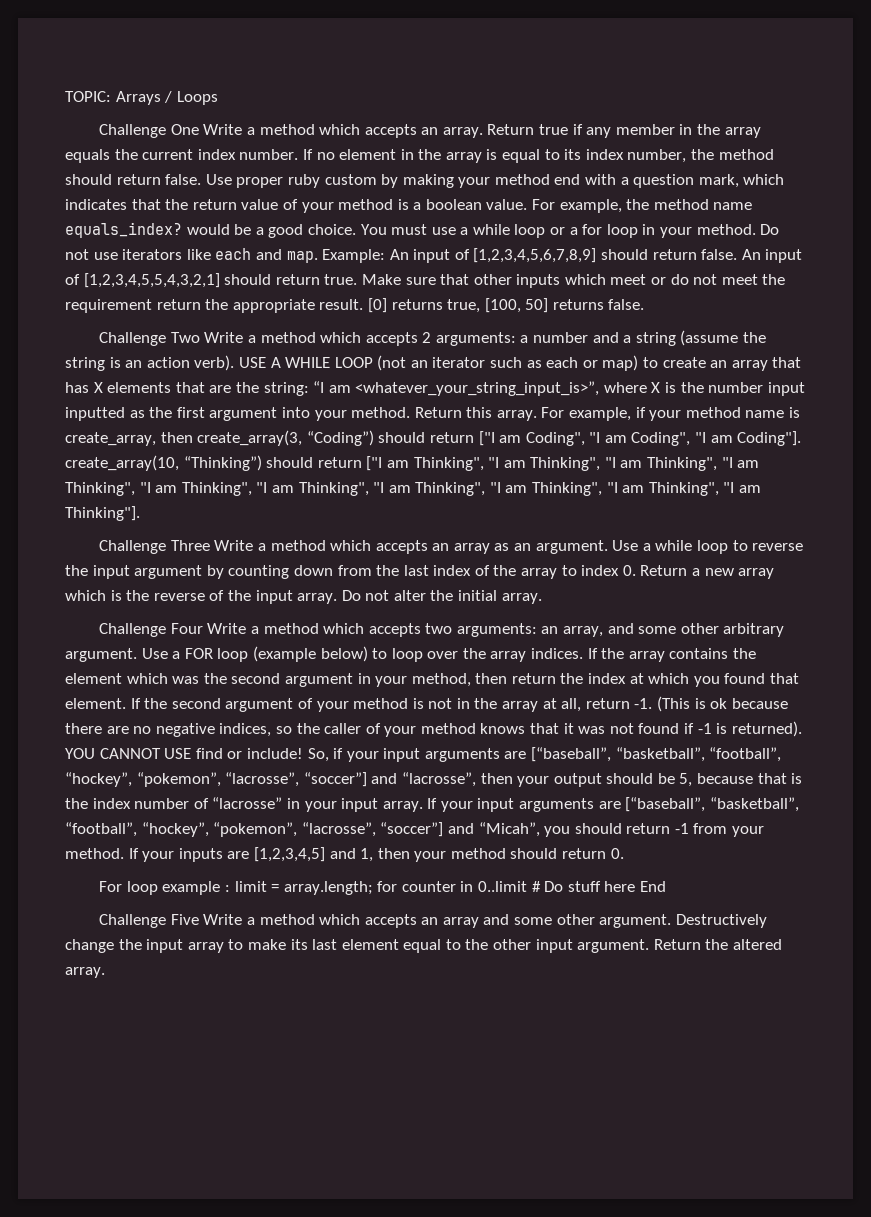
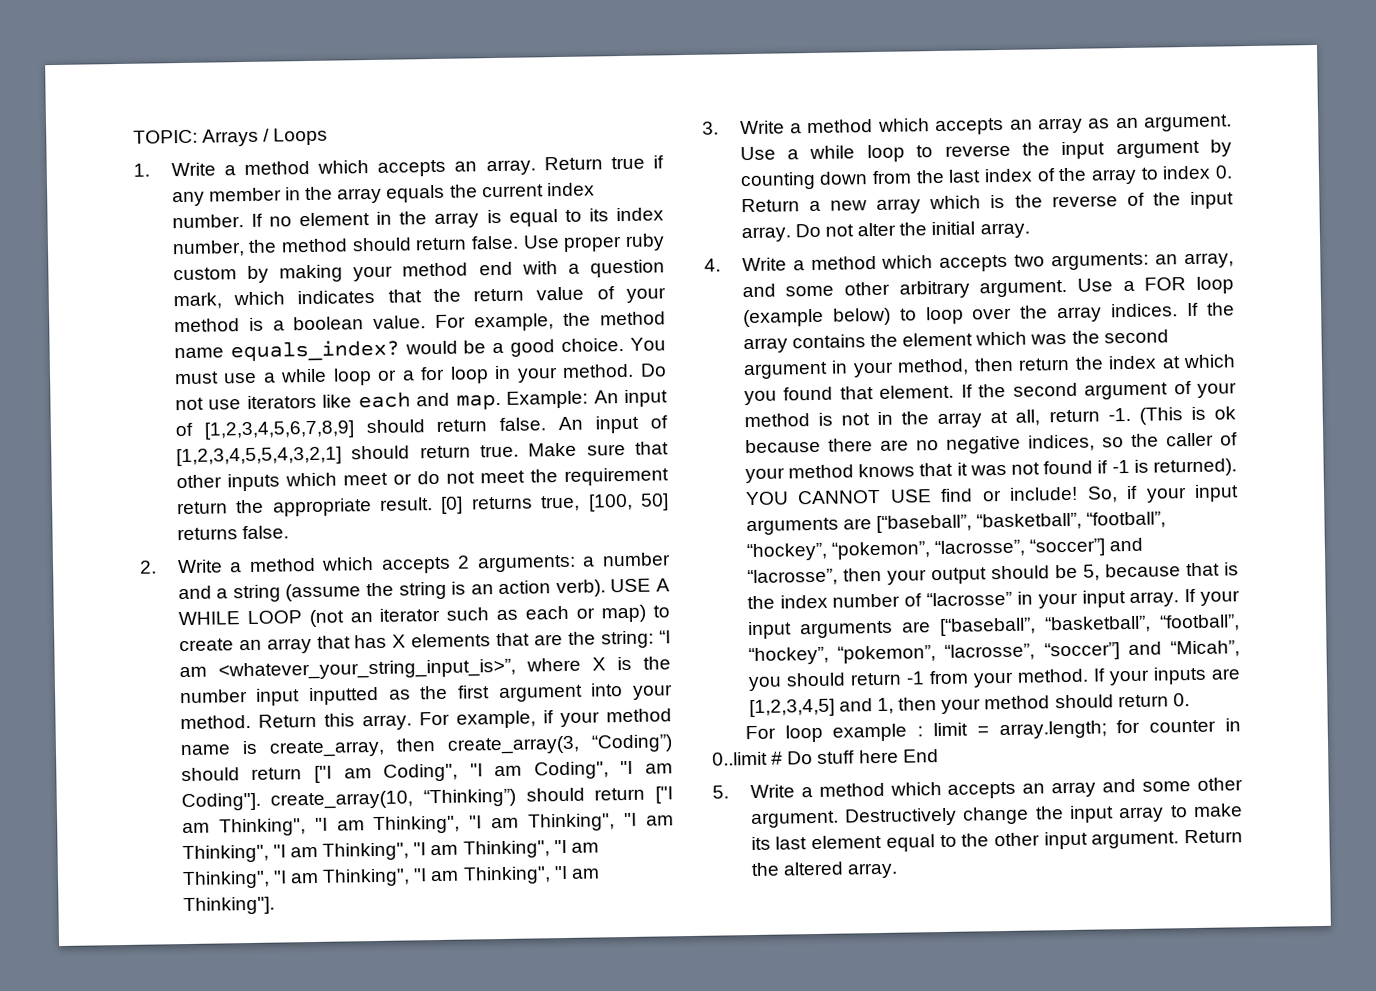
[99,124,199,138] Challenge One -> [133,163,150,177] 1.
[99,332,200,346] Challenge Two -> [139,560,157,574] 2.
[99,540,210,554] Challenge Three -> [702,121,719,135] 3.
[99,623,203,637] Challenge Four -> [704,258,721,272] 4.
[99,914,199,928] Challenge Five -> [712,785,729,799] 5.

